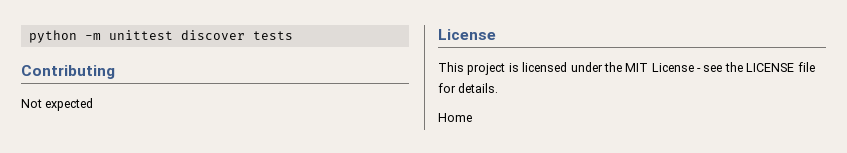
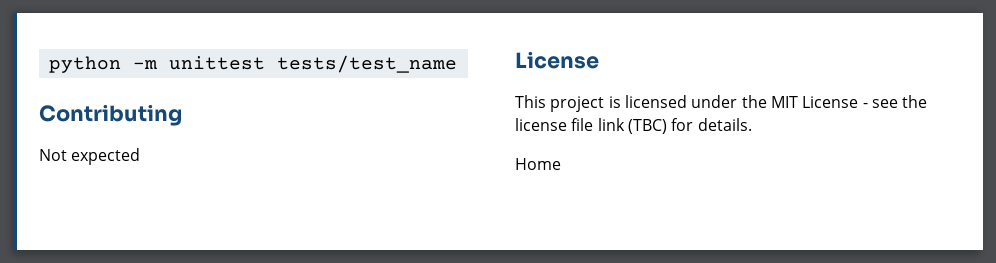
[180,30,293,40] discover tests -> [276,55,457,73] tests/test_name
[746,62,815,72] LICENSE file -> [515,118,667,134] license file link (TBC)

